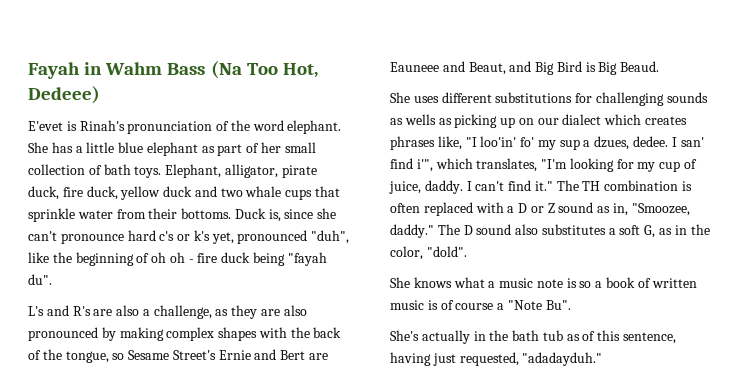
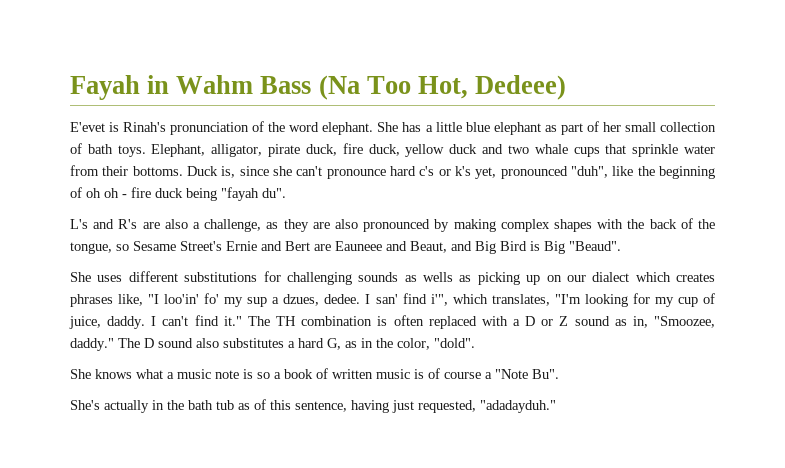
[620,61,660,72] Beaud. -> [569,241,621,251] "Beaud".
[619,225,641,235] soft -> [298,338,324,348] hard

